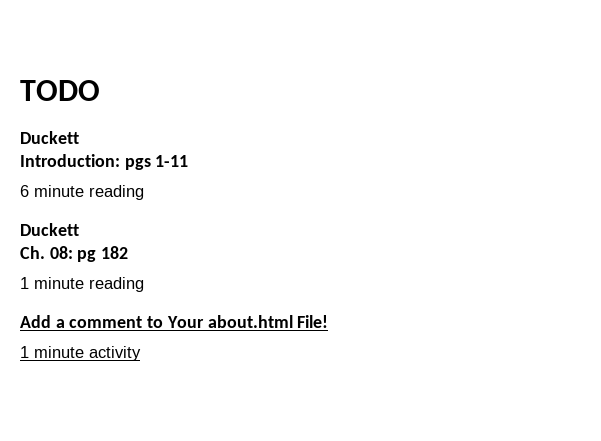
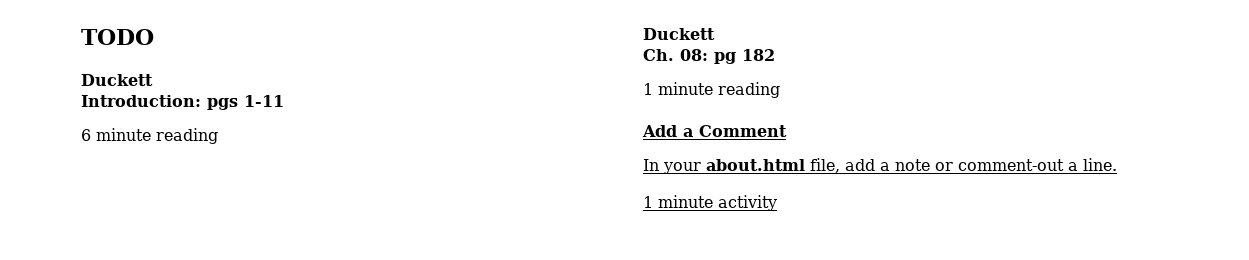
[69,315,329,328] comment to Your about.html File! -> [699,125,787,137] [643,158,1117,174] Comment // In your about.html file, add a note or comment-out a line.

